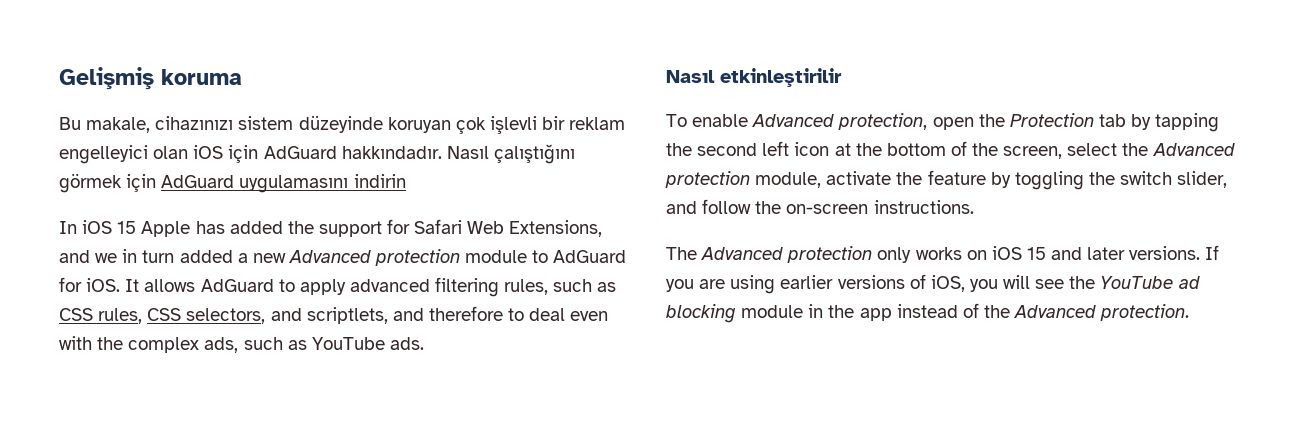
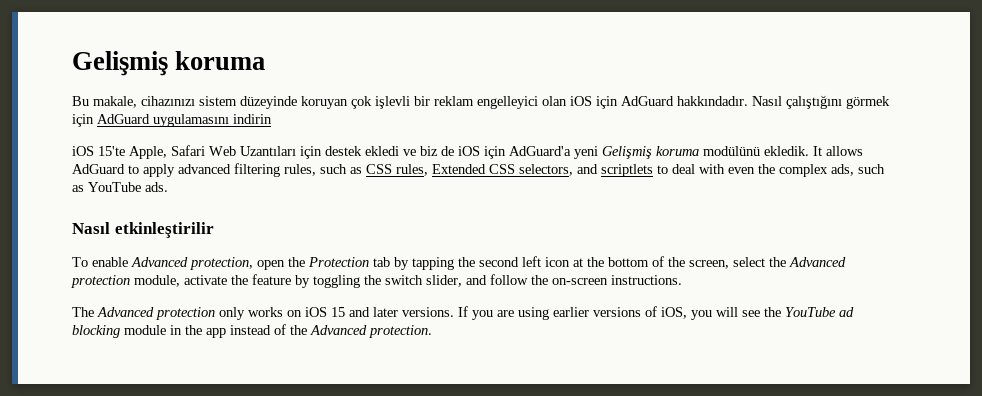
[59,219,603,237] [59,249,627,266] [59,277,121,292] In iOS 15 Apple has added the support for Safari Web Extensions, and we in turn added a new Advanced protection module to AdGuard for iOS. -> [72,145,809,159] iOS 15'te Apple, Safari Web Uzantıları için destek ekledi ve biz de iOS için AdGuard'a yeni Gelişmiş koruma modülünü ekledik.
(143, 316) none -> [432,164,486,174] Extended
[306,306,609,324] [59,336,92,350] scriptlets, and therefore to deal even with -> [601,164,755,177] scriptlets to deal with even

